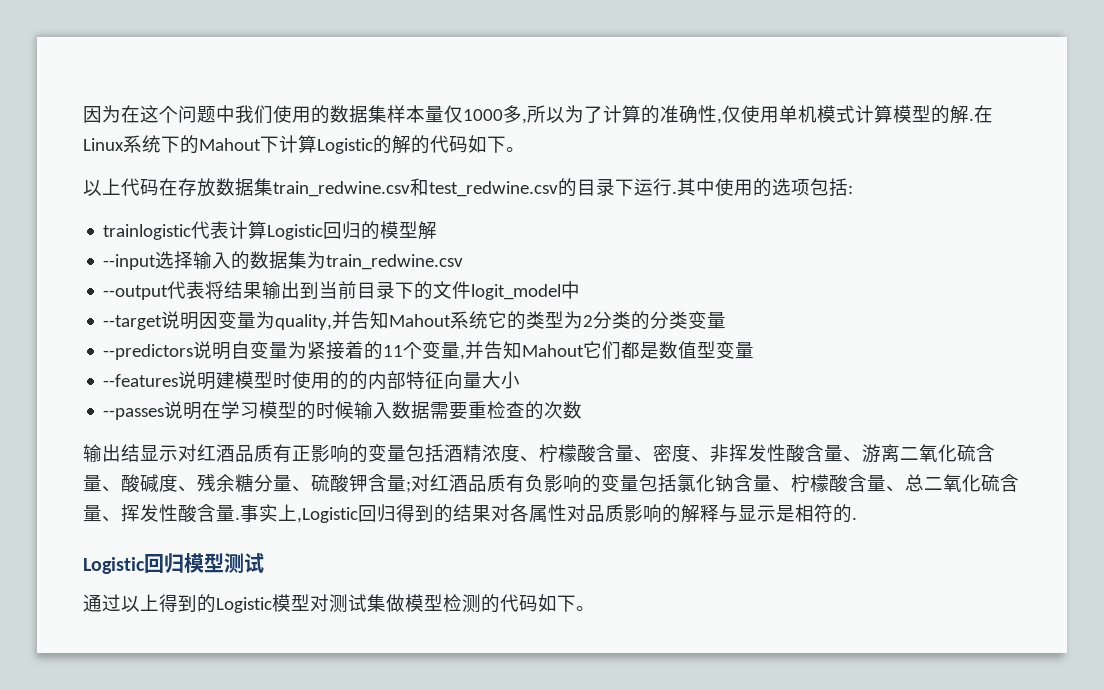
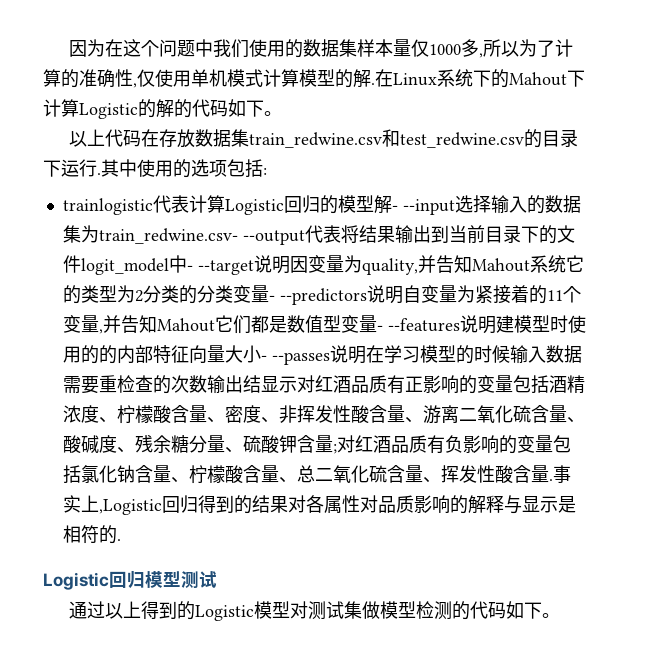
(438, 230) // -> [391,205,398,211] -
[326,254,464,270] train_redwine.csv // -> [98,228,238,244] train_redwine.csv-
(581, 290) // -> [186,265,193,271] -
(727, 320) // -> [268,295,275,301] -
(755, 350) // -> [376,325,383,331] -
(521, 380) // -> [260,355,267,361] -
(583, 410) // -> (207, 384) none

